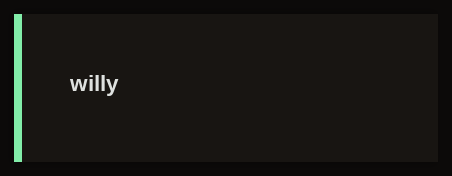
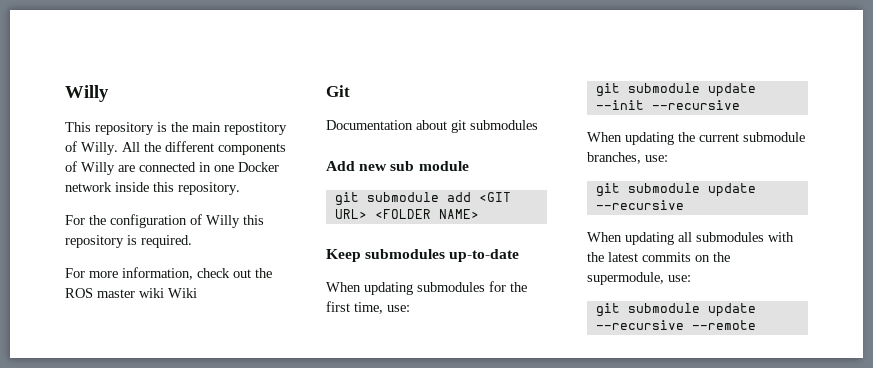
[69,75,119,96] willy -> [65,85,109,102] [65,122,287,135] [65,141,286,155] [65,161,279,175] [65,182,240,195] [65,214,264,228] [65,235,192,248] [65,267,272,280] [65,288,197,298] [326,85,350,97] [326,120,538,133] [326,161,469,171] [334,192,511,206] [334,209,479,219] [326,249,520,262] [326,281,527,295] [326,301,410,314] [595,83,756,97] [595,100,740,110] [587,132,805,145] [587,152,668,164] [595,183,756,197] [595,200,684,210] [587,232,794,245] [587,252,730,262] [587,272,691,285] [595,303,756,317] [595,320,756,330] Willy // This repository is the main repostitory of Willy. All the different components of Willy are connected in one Docker network inside this repository. // For the configuration of Willy this repository is required. // For more information, check out the ROS master wiki Wiki // Git // Documentation about git submodules // Add new sub module // git submodule add <GIT URL> <FOLDER NAME> // Keep submodules up-to-date // When updating submodules for the first time, use: // git submodule update --init --recursive // When updating the current submodule branches, use: // git submodule update --recursive // When updating all submodules with the latest commits on the supermodule, use: // git submodule update --recursive --remote

